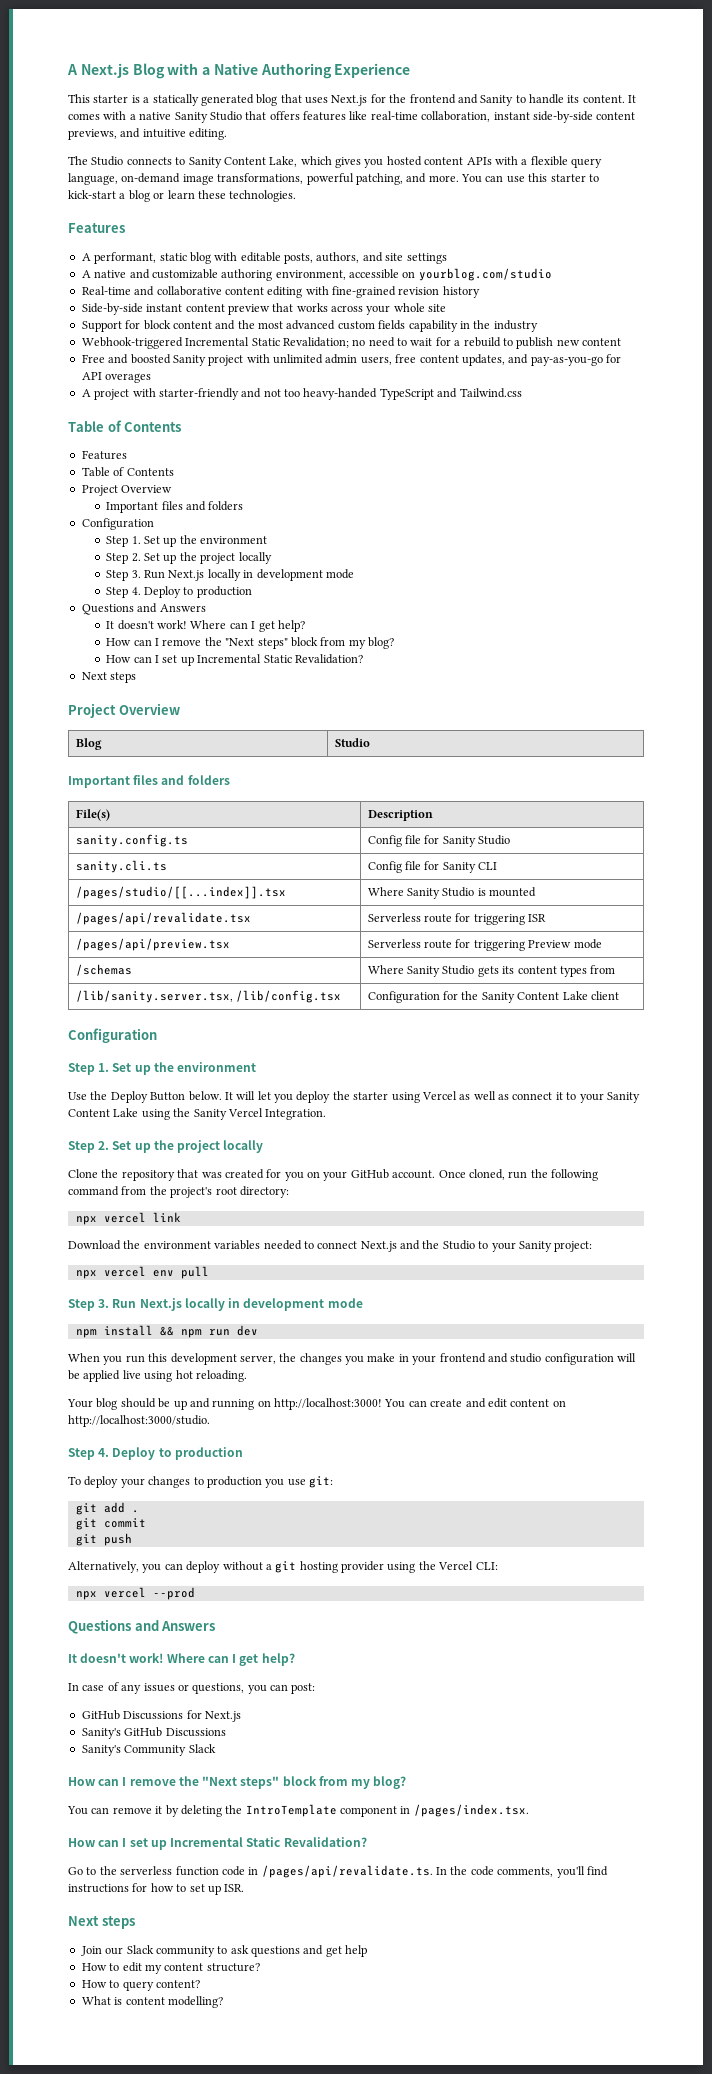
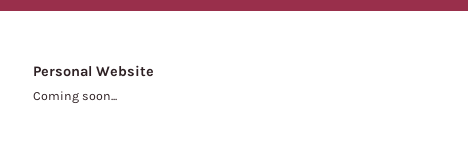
[67,63,411,79] [68,94,637,106] [68,111,636,123] [68,128,228,140] [68,156,602,168] [68,173,599,185] [68,190,297,202] [68,223,125,233] [81,252,447,264] [81,268,552,281] [81,286,480,298] [81,303,447,315] [81,320,538,332] [81,337,621,349] [81,354,621,366] [81,372,152,383] [81,388,522,400] [68,420,182,432] [81,450,127,460] [81,467,174,477] [81,485,173,496] [106,501,244,513] [81,518,154,530] [106,535,268,547] [106,552,272,564] [106,569,354,581] [106,586,252,598] [81,603,206,615] [106,620,305,632] [106,637,395,649] [106,654,363,666] [81,672,137,683] [68,703,180,718] [75,738,102,750] [334,738,370,747] [68,775,230,788] [75,809,110,821] [367,810,433,821] [75,834,188,847] [367,835,511,847] [75,860,167,873] [367,861,498,873] [75,886,286,899] [367,887,537,899] [75,912,251,925] [367,913,547,925] [75,938,230,951] [367,939,602,951] [75,964,132,976] [367,965,616,977] [75,990,341,1003] [367,991,619,1003] [68,1028,157,1043] [68,1062,257,1075] [68,1091,640,1103] [68,1108,327,1120] [68,1140,264,1153] [68,1169,598,1181] [68,1186,289,1198] [75,1212,181,1225] [68,1240,593,1252] [75,1266,209,1279] [68,1298,363,1311] [75,1325,258,1338] [68,1353,636,1365] [68,1370,247,1382] [67,1398,566,1410] [68,1415,210,1427] [68,1447,243,1460] [68,1476,333,1488] [75,1502,139,1515] [75,1518,146,1530] [75,1533,132,1546] [68,1561,498,1573] [75,1587,195,1600] [68,1619,216,1634] [68,1653,295,1666] [68,1682,316,1694] [81,1710,241,1722] [81,1727,226,1739] [81,1744,216,1756] [68,1776,407,1789] [67,1804,529,1817] [68,1837,367,1850] [68,1865,608,1878] [68,1883,245,1895] [68,1916,135,1929] [80,1945,368,1957] [81,1962,260,1974] [81,1980,200,1991] [81,1996,223,2008] A Next.js Blog with a Native Authoring Experience // This starter is a statically generated blog that uses Next.js for the frontend and Sanity to handle its content. It comes with a native Sanity Studio that offers features like real-time collaboration, instant side-by-side content previews, and intuitive editing. // The Studio connects to Sanity Content Lake, which gives you hosted content APIs with a flexible query language, on-demand image transformations, powerful patching, and more. You can use this starter to kick-start a blog or learn these technologies. // Features // A performant, static blog with editable posts, authors, and site settings // A native and customizable authoring environment, accessible on yourblog.com/studio // Real-time and collaborative content editing with fine-grained revision history // Side-by-side instant content preview that works across your whole site // Support for block content and the most advanced custom fields capability in the industry // Webhook-triggered Incremental Static Revalidation; no need to wait for a rebuild to publish new content // Free and boosted Sanity project with unlimited admin users, free content updates, and pay-as-you-go for API overages // A project with starter-friendly and not too heavy-handed TypeScript and Tailwind.css // Table of Contents // Features // Table of Contents // Project Overview // Important files and folders // Configuration // Step 1. Set up the environment // Step 2. Set up the project locally // Step 3. Run Next.js locally in development mode // Step 4. Deploy to production // Questions and Answers // It doesn't work! Where can I get help? // How can I remove the "Next steps" block from my blog? // How can I set up Incremental Static Revalidation? // Next steps // Project Overview // Blog | Studio // Important files and folders // File(s) | Description // sanity.config.ts | Config file for Sanity Studio // sanity.cli.ts | Config file for Sanity CLI // /pages/studio/[[...index]].tsx | Where Sanity Studio is mounted // /pages/api/revalidate.tsx | Serverless route for triggering ISR // /pages/api/preview.tsx | Serverless route for triggering Preview mode // /schemas | Where Sanity Studio gets its content types from // /lib/sanity.server.tsx, /lib/config.tsx | Configuration for the Sanity Content Lake client // Configuration // Step 1. Set up the environment // Use the Deploy Button below. It will let you deploy the starter using Vercel as well as connect it to your Sanity Content Lake using the Sanity Vercel Integration. // Step 2. Set up the project locally // Clone the repository that was created for you on your GitHub account. Once cloned, run the following command from the project's root directory: // npx vercel link // Download the environment variables needed to connect Next.js and the Studio to your Sanity project: // npx vercel env pull // Step 3. Run Next.js locally in development mode // npm install && npm run dev // When you run this development server, the changes you make in your frontend and studio configuration will be applied live using hot reloading. // Your blog should be up and running on http://localhost:3000! You can create and edit content on http://localhost:3000/studio. // Step 4. Deploy to production // To deploy your changes to production you use git: // git add . // git commit // git push // Alternatively, you can deploy without a git hosting provider using the Vercel CLI: // npx vercel --prod // Questions and Answers // It doesn't work! Where can I get help? // In case of any issues or questions, you can post: // GitHub Discussions for Next.js // Sanity's GitHub Discussions // Sanity's Community Slack // How can I remove the "Next steps" block from my blog? // You can remove it by deleting the IntroTemplate component in /pages/index.tsx. // How can I set up Incremental Static Revalidation? // Go to the serverless function code in /pages/api/revalidate.ts. In the code comments, you'll find instructions for how to set up ISR. // Next steps // Join our Slack community to ask questions and get help // How to edit my content structure? // How to query content? // What is content modelling? -> [33,65,154,77] [33,91,118,104] Personal Website // Coming soon...

